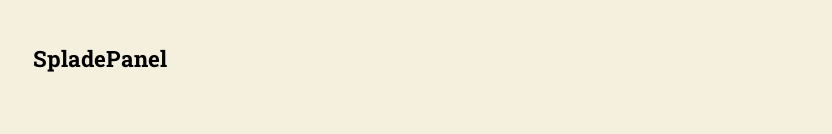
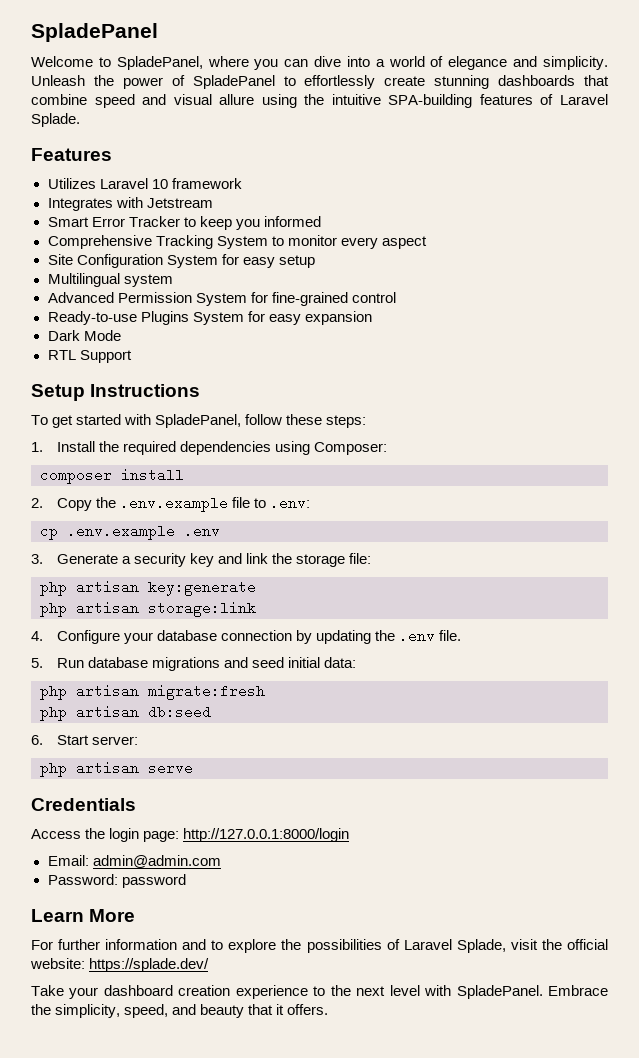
[33,49,167,72] SpladePanel -> [31,23,158,42] [31,56,609,70] [31,75,609,89] [31,94,608,108] [31,113,80,127] [31,148,112,161] [47,178,242,189] [47,197,213,211] [47,216,321,230] [47,235,427,249] [47,254,315,268] [47,273,173,287] [47,292,396,306] [47,311,372,325] [47,330,121,341] [47,350,132,363] [31,384,201,401] [31,414,367,428] [31,441,388,455] [40,468,184,484] [31,496,311,512] [40,524,220,540] [31,553,372,567] [40,580,256,596] [40,601,256,617] [31,629,462,644] [31,657,357,671] [40,684,265,700] [40,705,211,721] [31,735,138,745] [40,761,193,777] [31,798,136,811] [31,828,350,842] [47,855,221,868] [47,874,186,888] [31,909,136,922] [31,939,609,953] [30,958,210,972] [31,985,608,999] [31,1004,329,1018] SpladePanel // Welcome to SpladePanel, where you can dive into a world of elegance and simplicity. Unleash the power of SpladePanel to effortlessly create stunning dashboards that combine speed and visual allure using the intuitive SPA-building features of Laravel Splade. // Features // Utilizes Laravel 10 framework // Integrates with Jetstream // Smart Error Tracker to keep you informed // Comprehensive Tracking System to monitor every aspect // Site Configuration System for easy setup // Multilingual system // Advanced Permission System for fine-grained control // Ready-to-use Plugins System for easy expansion // Dark Mode // RTL Support // Setup Instructions // To get started with SpladePanel, follow these steps: // 1. Install the required dependencies using Composer: // composer install // 2. Copy the .env.example file to .env: // cp .env.example .env // 3. Generate a security key and link the storage file: // php artisan key:generate // php artisan storage:link // 4. Configure your database connection by updating the .env file. // 5. Run database migrations and seed initial data: // php artisan migrate:fresh // php artisan db:seed // 6. Start server: // php artisan serve // Credentials // Access the login page: http://127.0.0.1:8000/login // Email: admin@admin.com // Password: password // Learn More // For further information and to explore the possibilities of Laravel Splade, visit the official website: https://splade.dev/ // Take your dashboard creation experience to the next level with SpladePanel. Embrace the simplicity, speed, and beauty that it offers.

